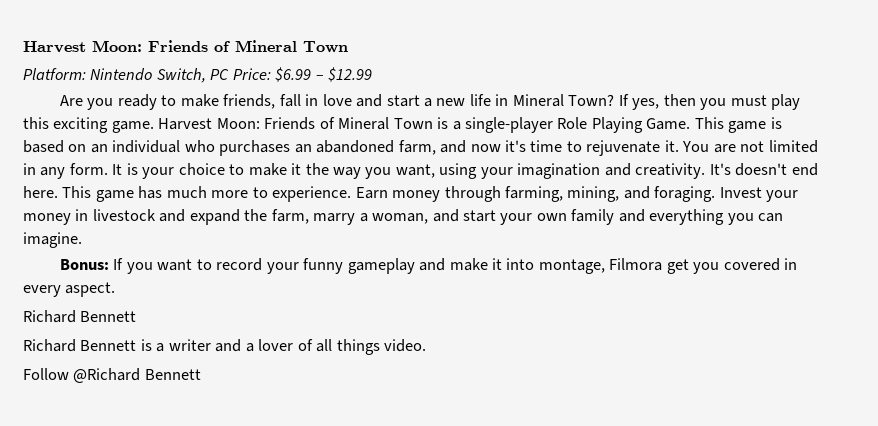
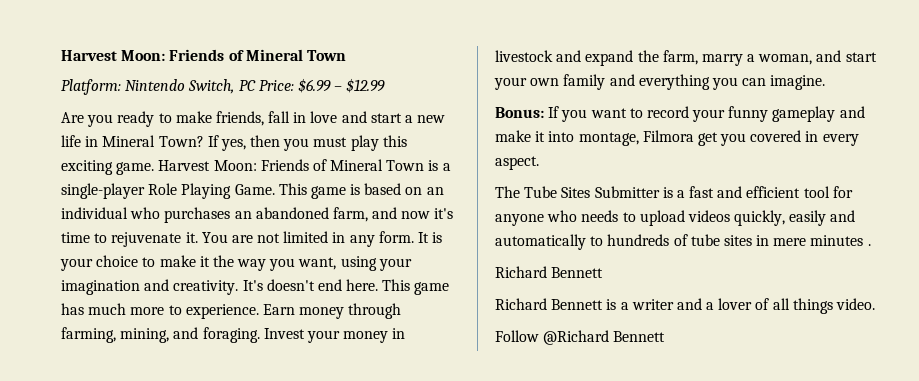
(116, 289) none -> [495,186,853,198] [495,210,856,226] [495,234,871,250] // The Tube Sites Submitter is a fast and efficient tool for anyone who needs to upload videos quickly, easily and automatically to hundreds of tube sites in mere minutes .

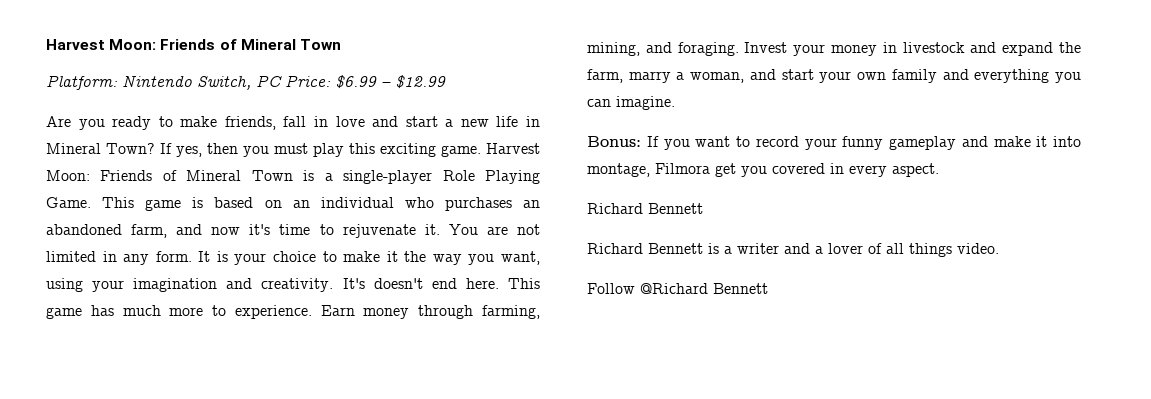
[495,186,853,198] [495,210,856,226] [495,234,871,250] // The Tube Sites Submitter is a fast and efficient tool for anyone who needs to upload videos quickly, easily and automatically to hundreds of tube sites in mere minutes . -> (939, 170) none

